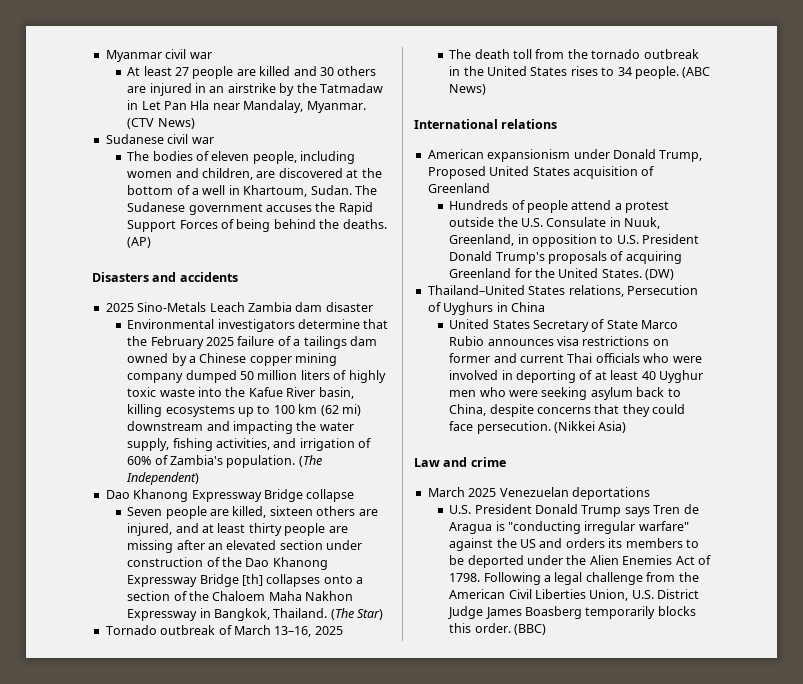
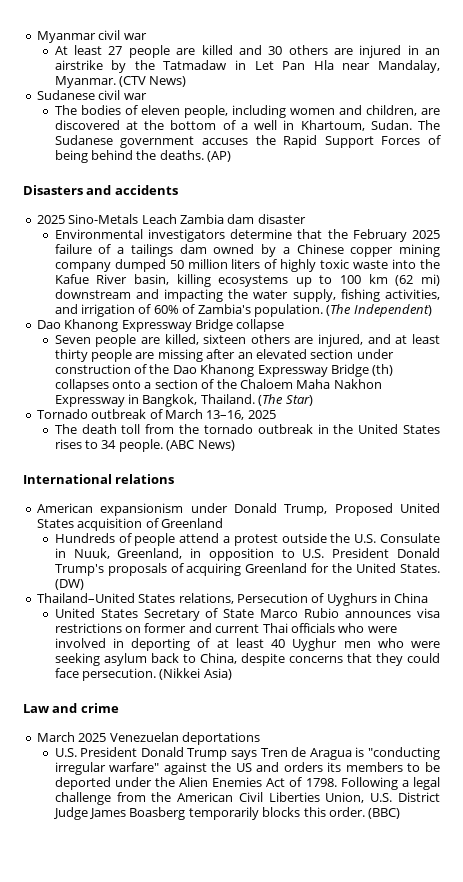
[242,574,264,586] [th] -> [372,364,394,376] (th)

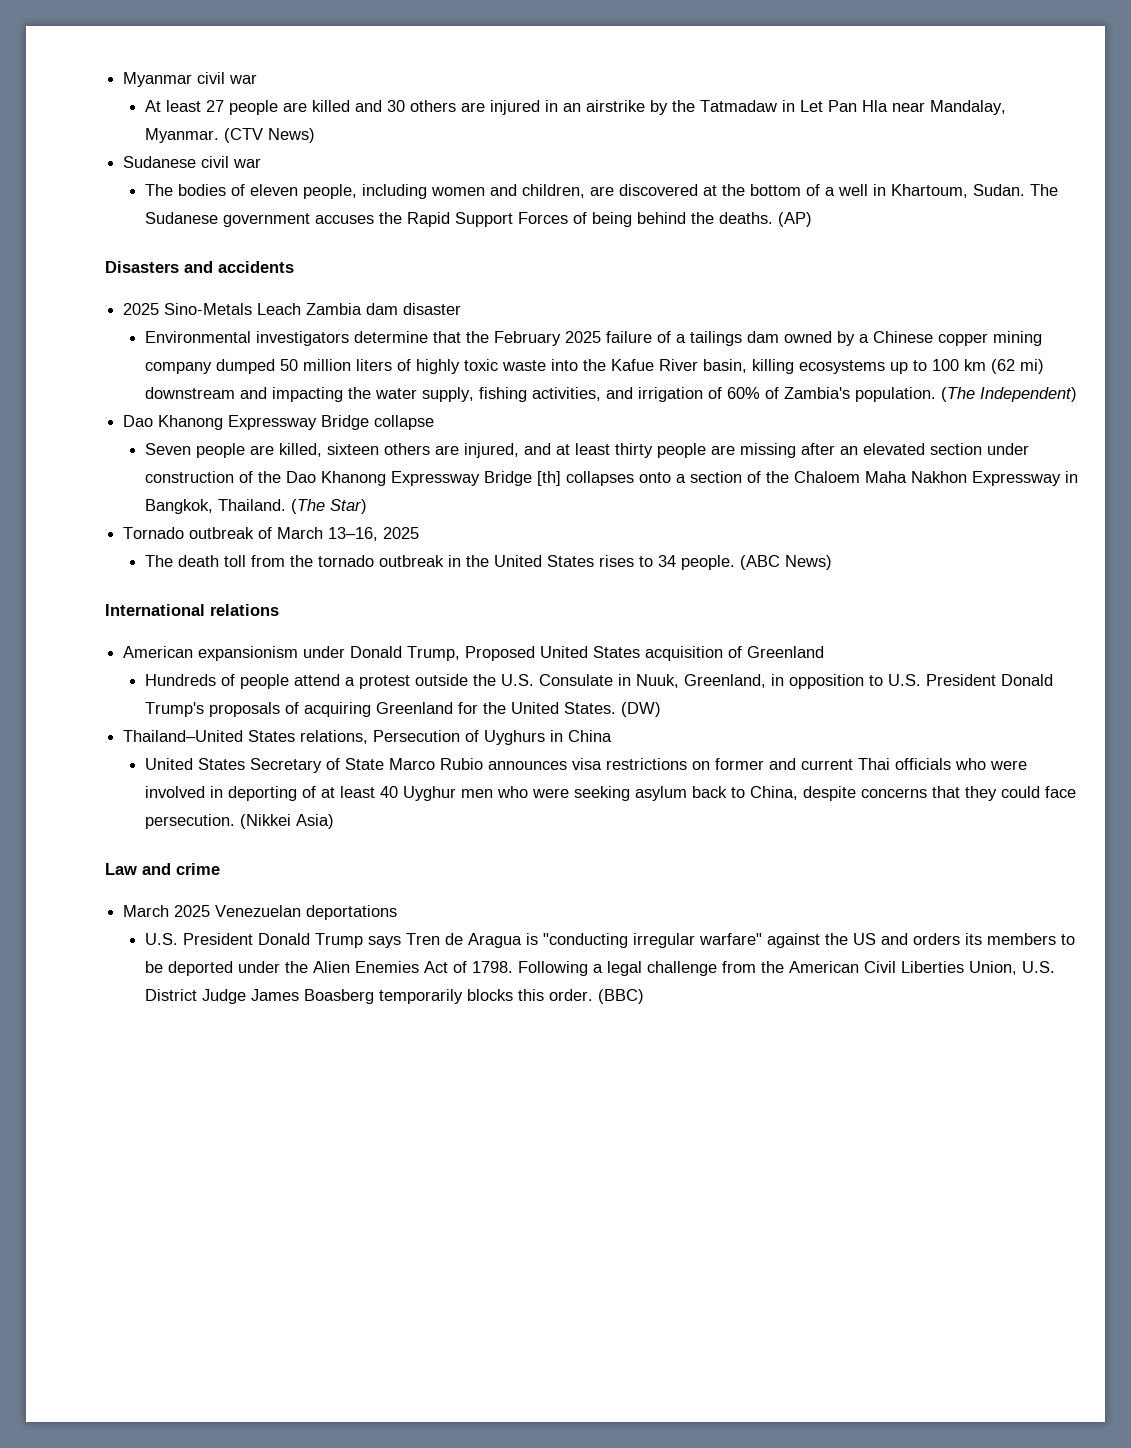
[372,364,394,376] (th) -> [536,471,561,486] [th]

